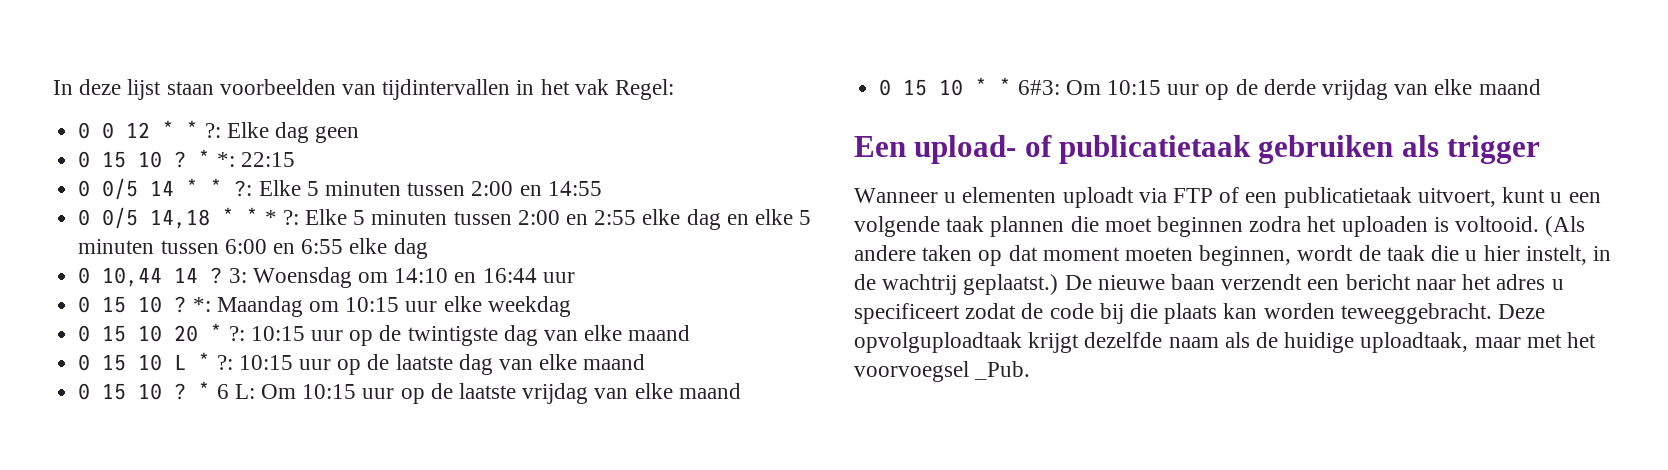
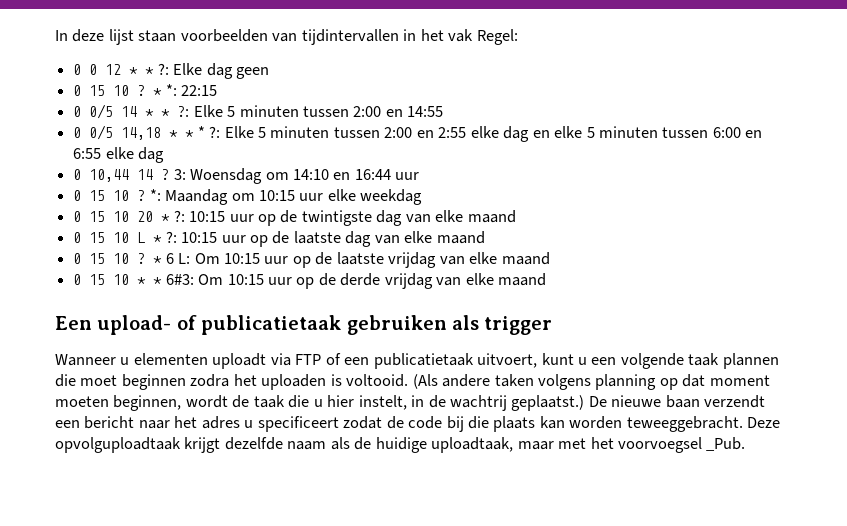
(973, 253) none -> [538,374,657,390] volgens planning

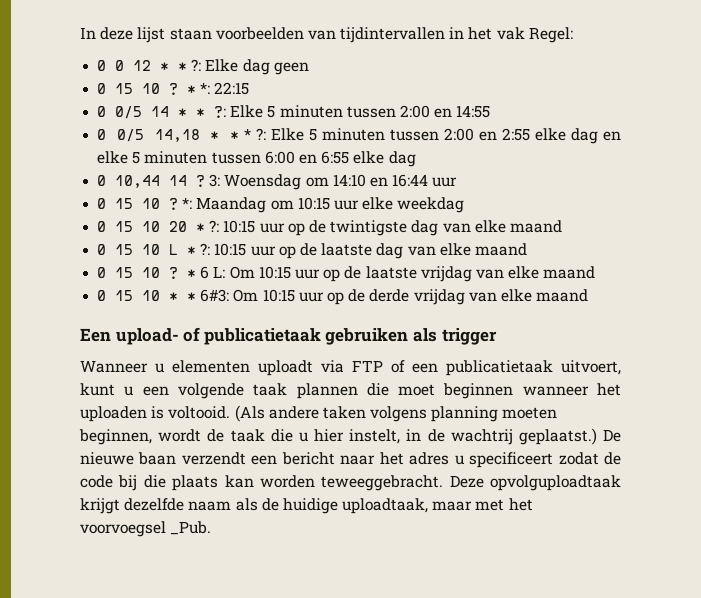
[190,374,230,387] zodra -> [522,386,589,396] wanneer
[659,374,770,390] op dat moment -> (499, 414) none

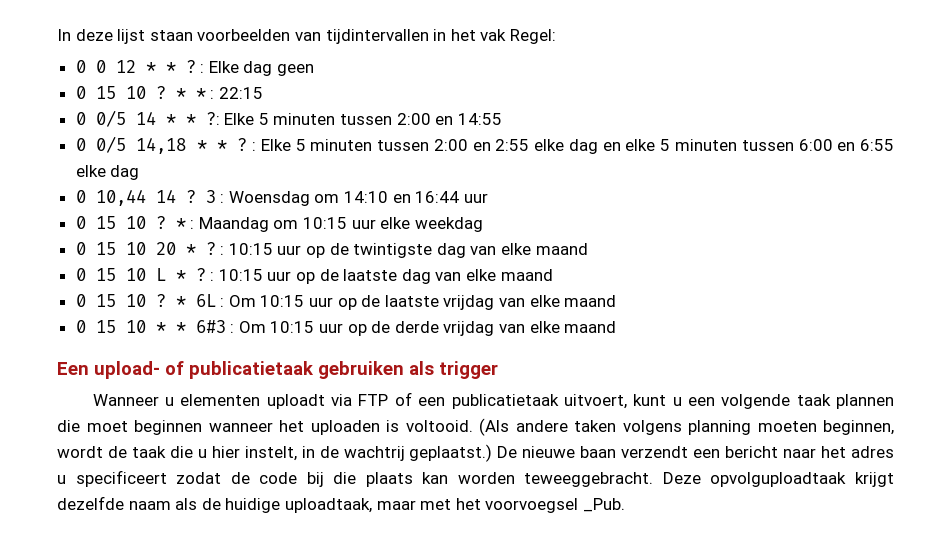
[191,59,202,71] ?: -> [185,60,205,73] ? :
[200,82,211,94] *: -> [195,88,215,99] * :
[244,128,267,140] * ?: -> [237,138,257,151] ? :
[209,174,221,187] 3: -> [205,190,225,203] 3 :
[182,197,193,209] *: -> [175,218,195,229] * :
[209,220,220,232] ?: -> [205,242,225,255] ? :
[200,243,211,255] ?: -> [195,268,215,281] ? :
[200,266,226,279] 6 L: -> [195,294,225,307] 6L :
[200,289,230,302] 6#3: -> [195,320,235,333] 6#3 :

